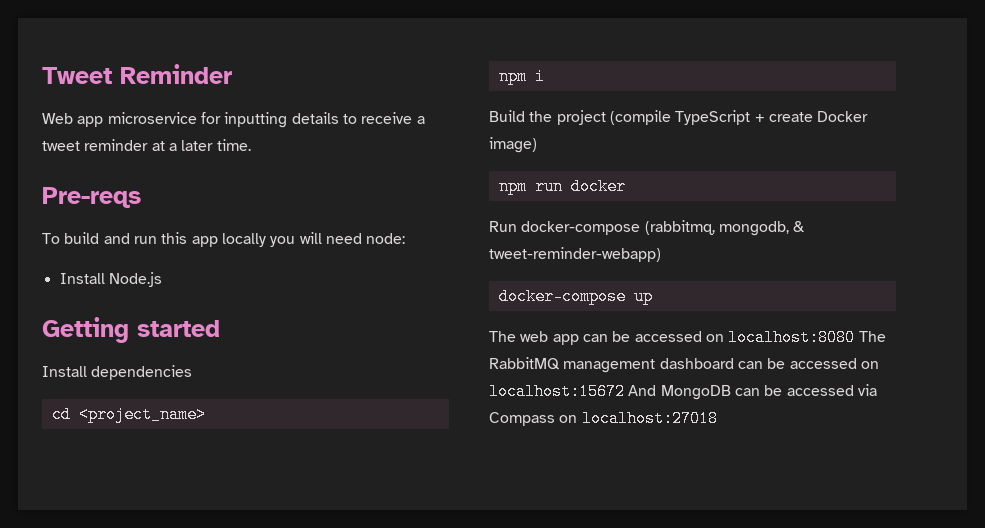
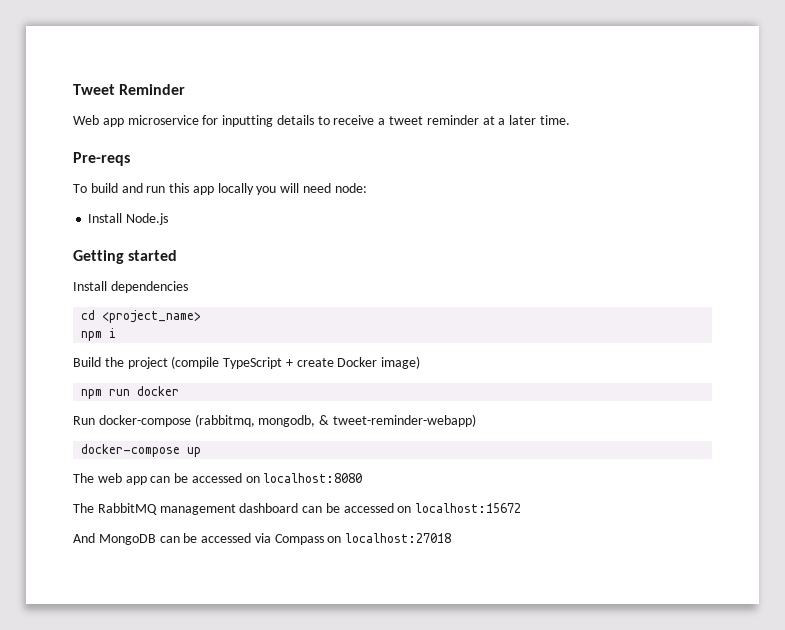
(856, 337) none -> (363, 478) //
(625, 391) none -> (522, 508) //

